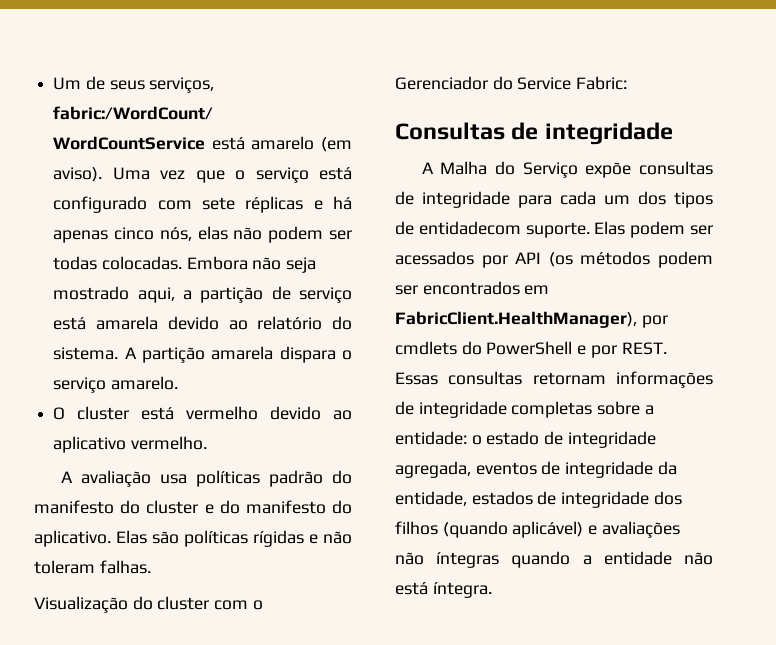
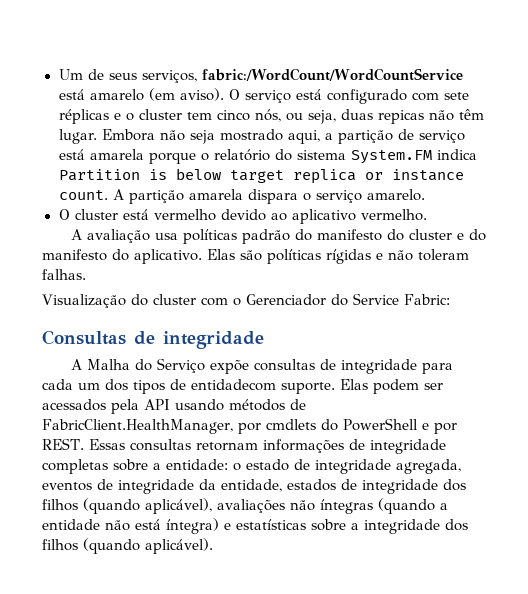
[112,167,246,183] Uma vez que o -> [228,89,240,100] O
[333,196,352,210] [53,226,352,243] [53,256,182,270] há apenas cinco nós, elas não podem ser todas colocadas. -> [125,109,484,124] [58,129,98,144] o cluster tem cinco nós, ou seja, duas repicas não têm lugar.
[167,316,352,330] [53,347,119,360] devido ao relatório do sistema. -> [148,149,477,164] [58,168,464,184] [58,190,108,200] porque o relatório do sistema System.FM indica Partition is below target replica or instance count.
[481,251,713,268] [395,281,550,295] [395,311,637,328] por API (os métodos podem ser encontrados em FabricClient.HealthManager), -> [111,399,306,414] [42,419,233,434] pela API usando métodos de FabricClient.HealthManager,
[512,521,598,538] aplicável) e -> [145,498,212,514] aplicável),
[511,551,571,568] quando -> [378,498,435,514] (quando
[432,582,492,598] íntegra. -> [166,518,468,534] [42,538,213,554] íntegra) e estatísticas sobre a integridade dos filhos (quando aplicável).

